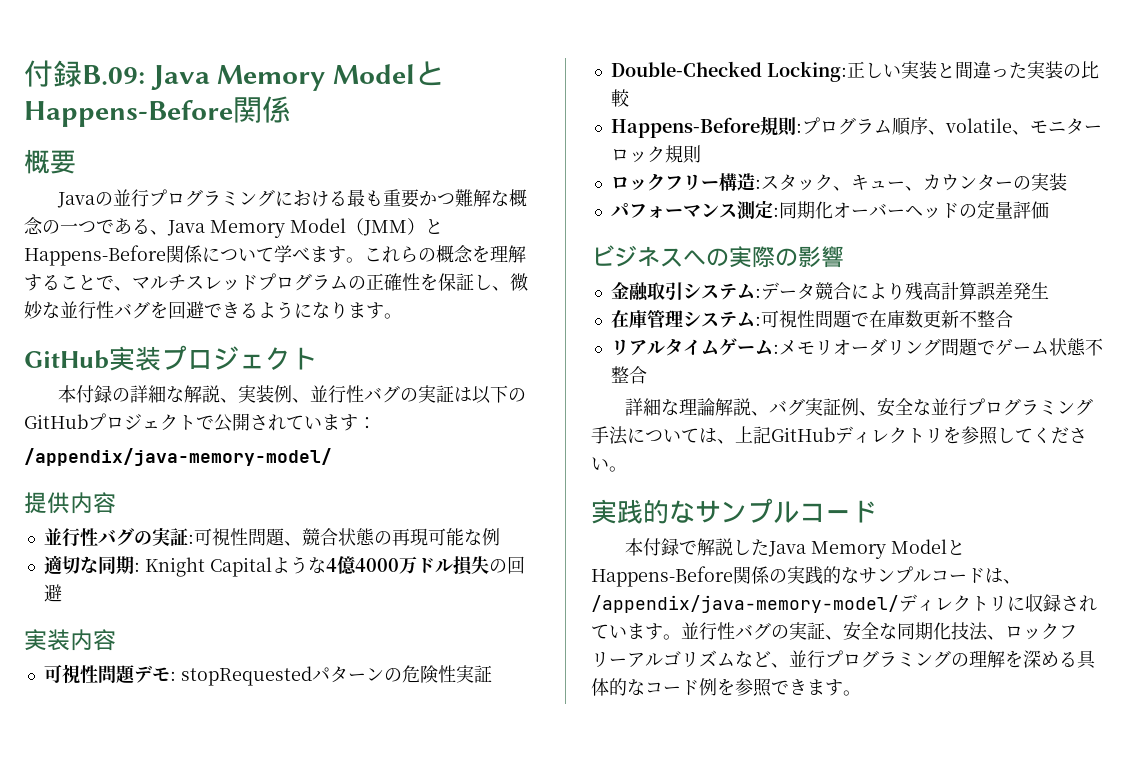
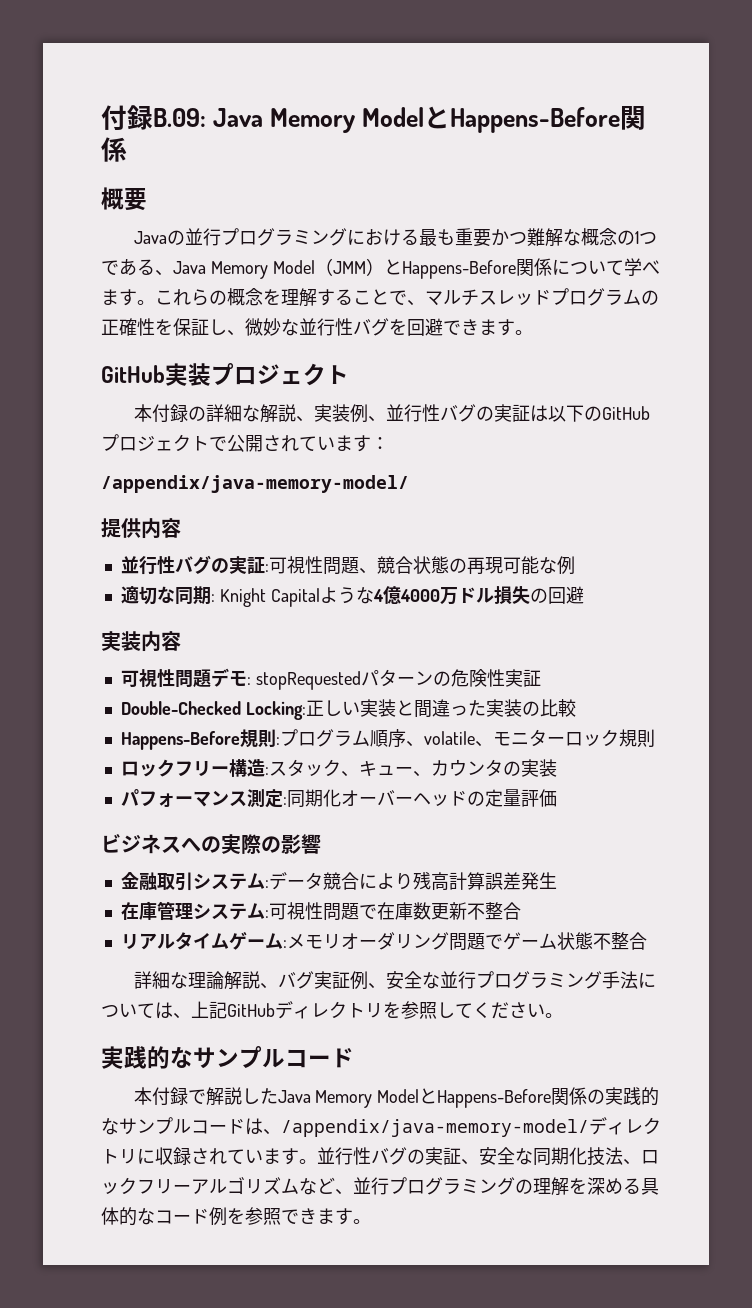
[60,223,78,233] 一 -> [634,231,639,244] 1
[240,301,348,319] るようになり -> (479, 327) none
[994,181,1013,189] ー -> (503, 768) none

